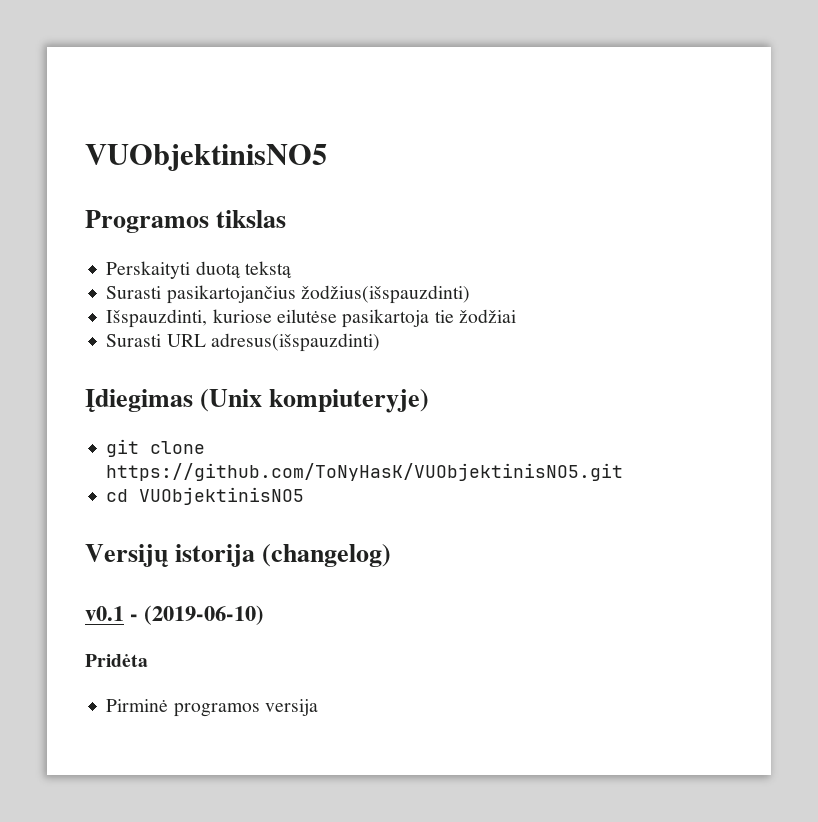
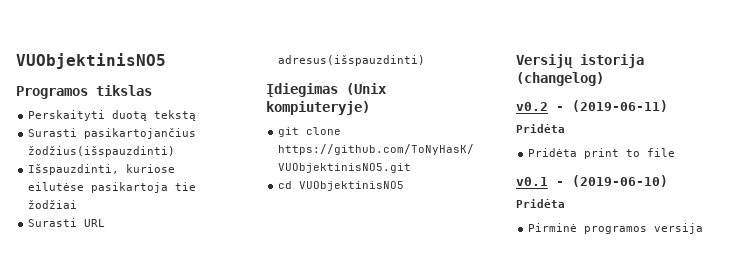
(392, 555) none -> [516,100,668,112] [516,124,565,133] [528,148,676,159] // v0.2 - (2019-06-11) // Pridėta // Pridėta print to file

